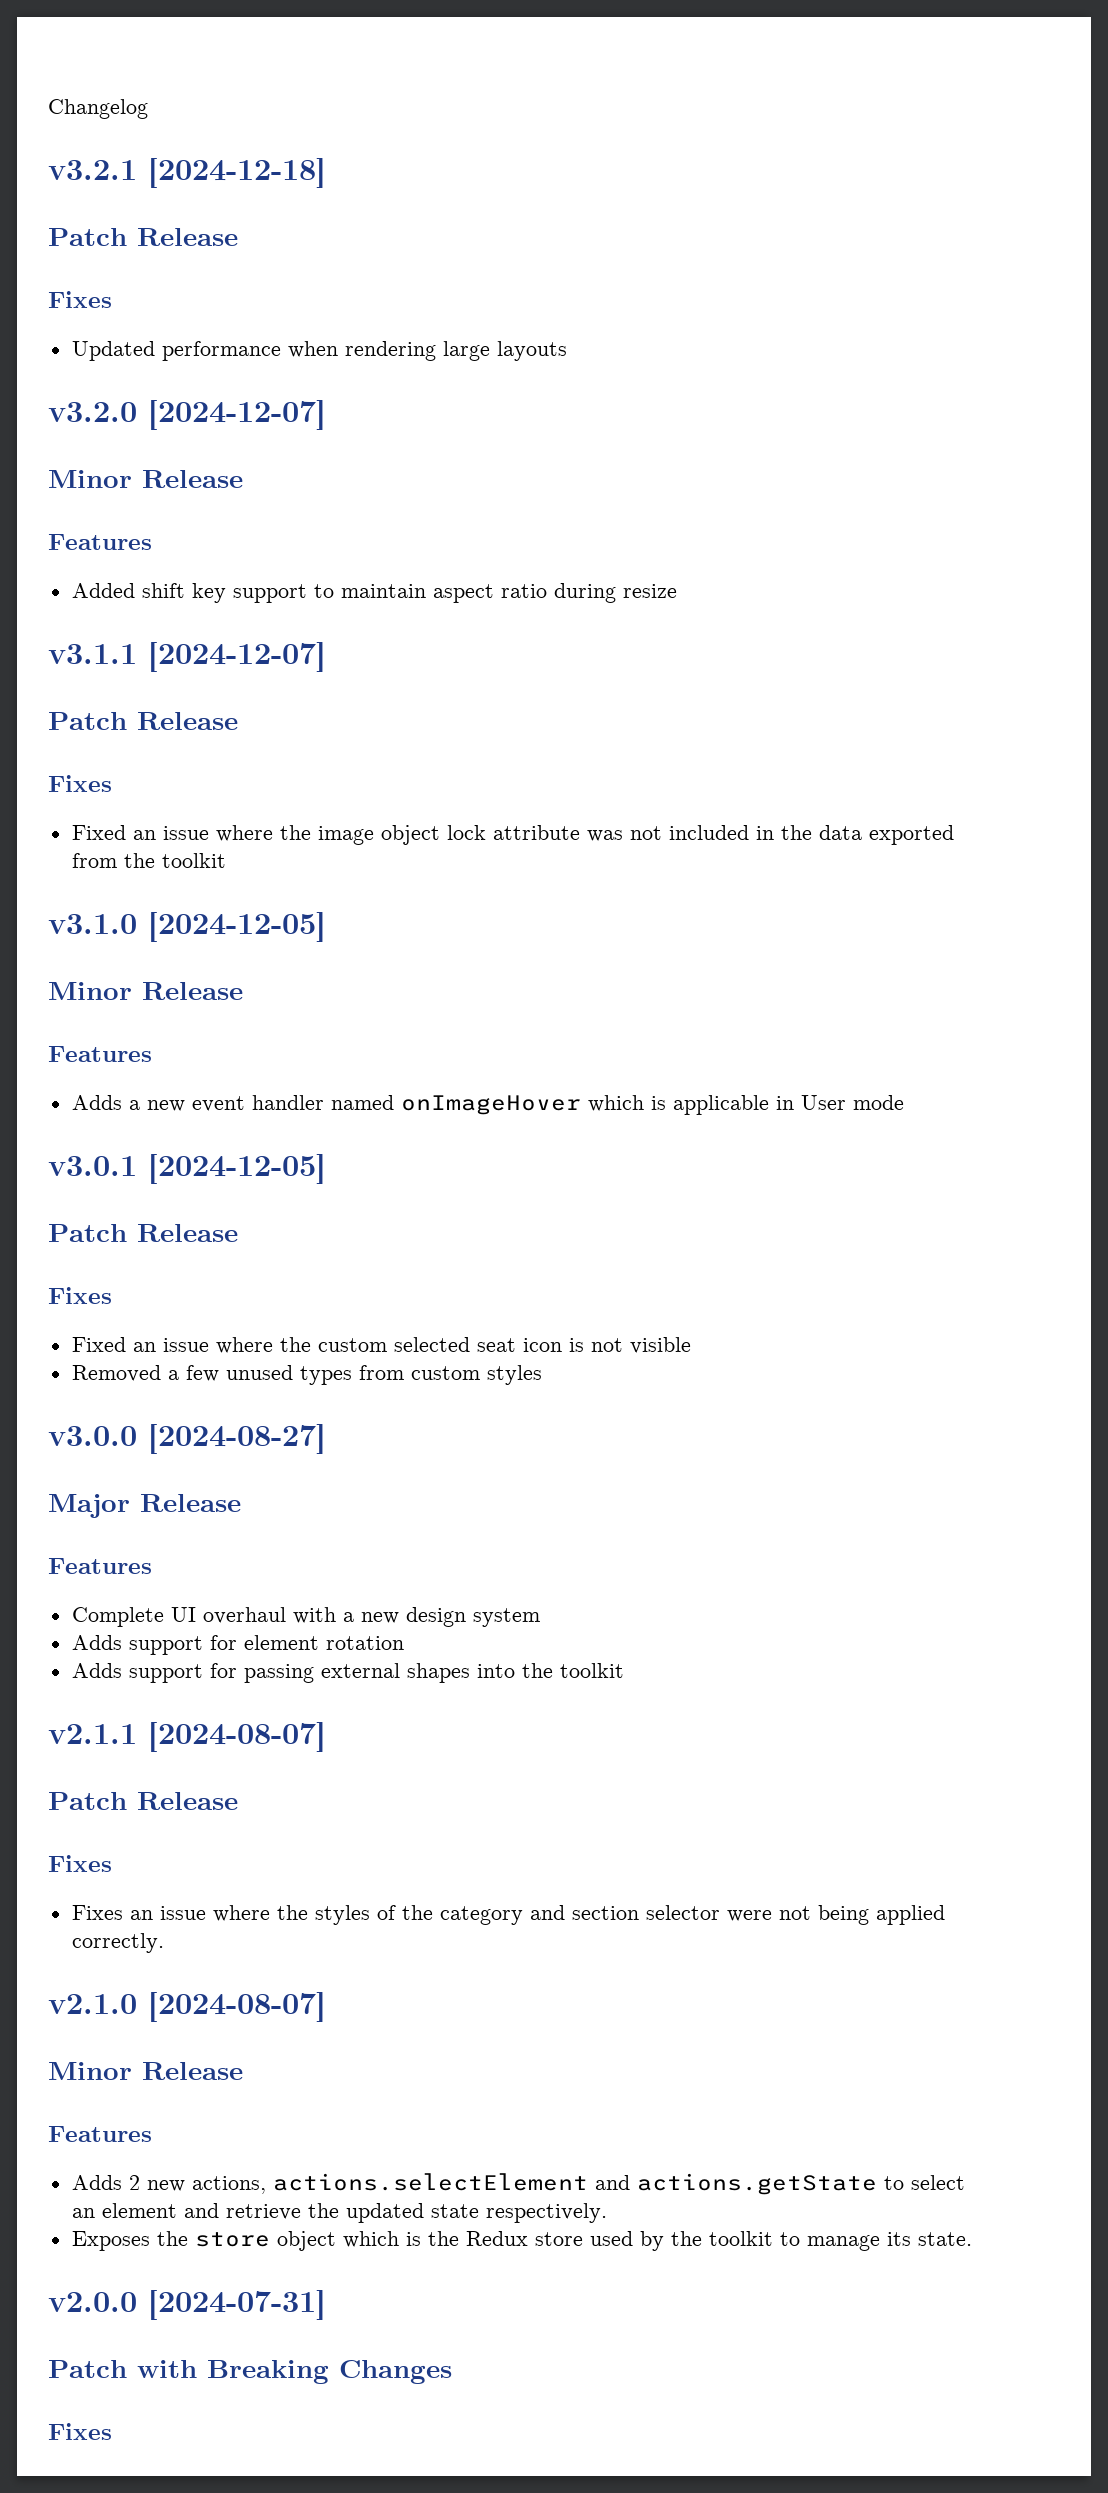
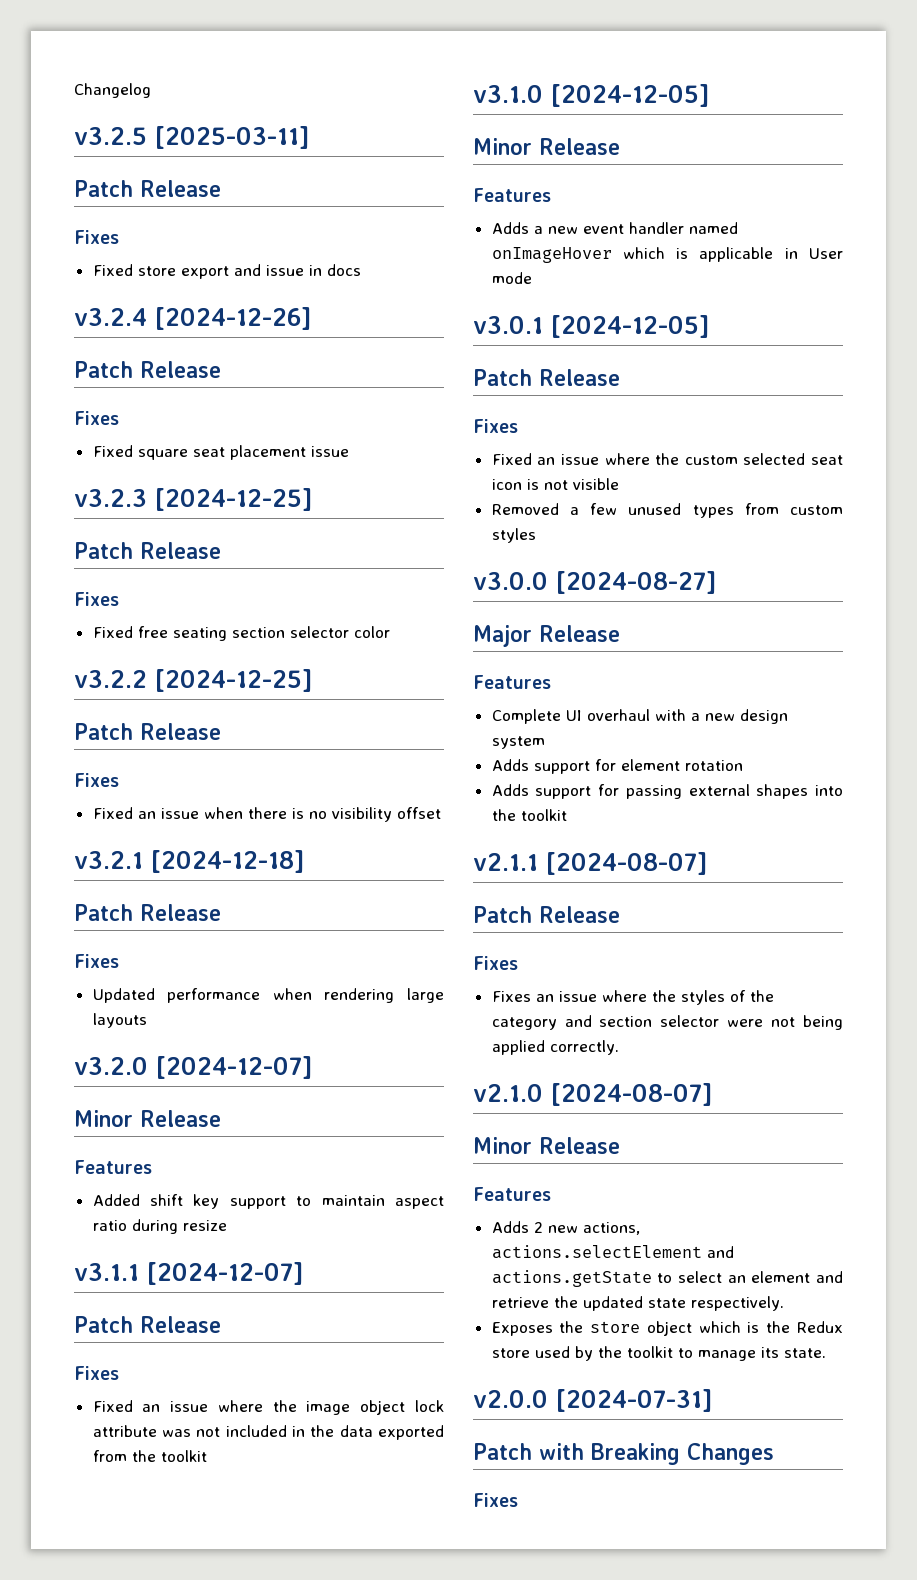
(148, 109) none -> [74,126,309,149] [74,180,221,197] [74,230,119,244] [92,264,361,279] [74,307,311,330] [74,361,221,378] [74,411,119,425] [92,445,349,460] [74,488,312,511] [74,542,221,559] [74,592,119,606] [92,626,390,641] [74,669,312,692] [74,723,221,740] [74,773,119,787] [92,807,441,822] // v3.2.5 [2025-03-11] // Patch Release // Fixes // Fixed store export and issue in docs // v3.2.4 [2024-12-26] // Patch Release // Fixes // Fixed square seat placement issue // v3.2.3 [2024-12-25] // Patch Release // Fixes // Fixed free seating section selector color // v3.2.2 [2024-12-25] // Patch Release // Fixes // Fixed an issue when there is no visibility offset

